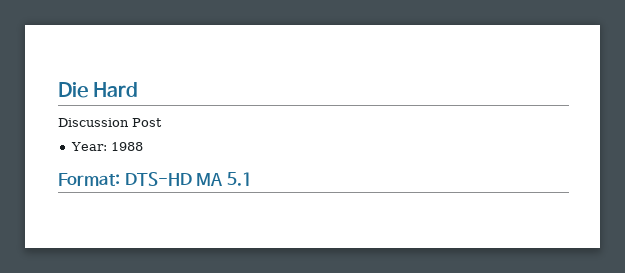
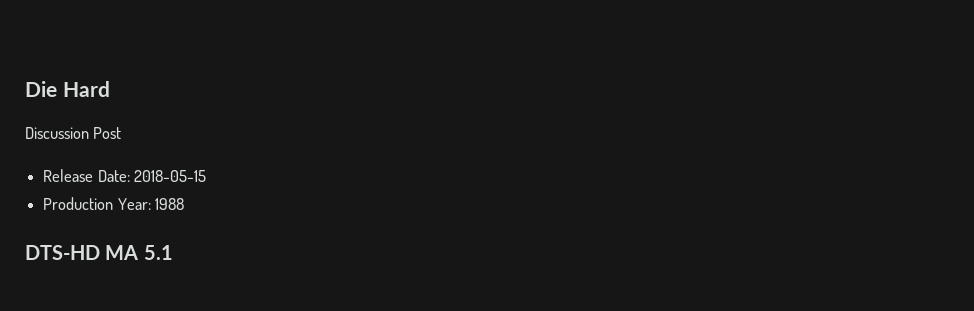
(162, 122) none -> [43,169,207,182] [43,197,114,210] Release Date: 2018-05-15 // Production
[58,173,120,186] Format: -> (185, 204) none

